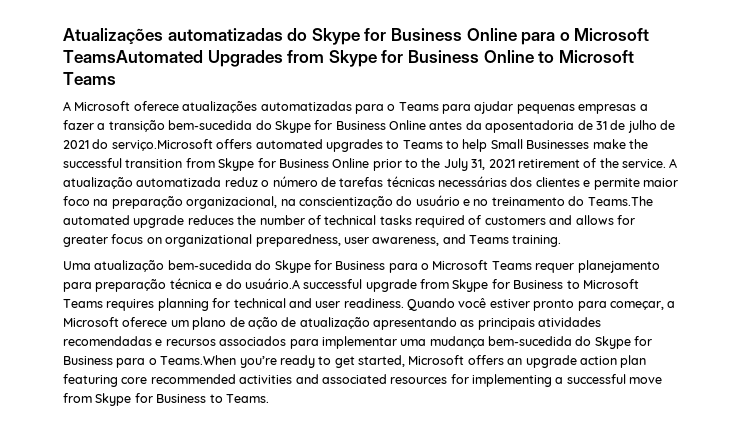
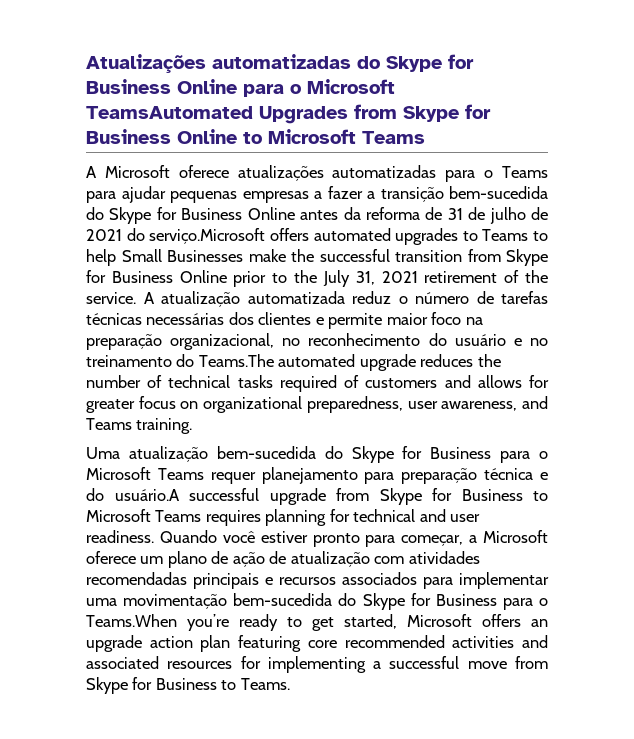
[485,120,575,133] aposentadoria -> [365,207,420,220] reforma
[280,196,393,208] na conscientização -> [282,333,421,346] no reconhecimento
[373,317,535,330] apresentando as principais -> [374,556,405,564] com
(152, 341) none -> [193,573,259,589] principais
[429,336,485,348] mudança -> [123,594,228,609] movimentação

